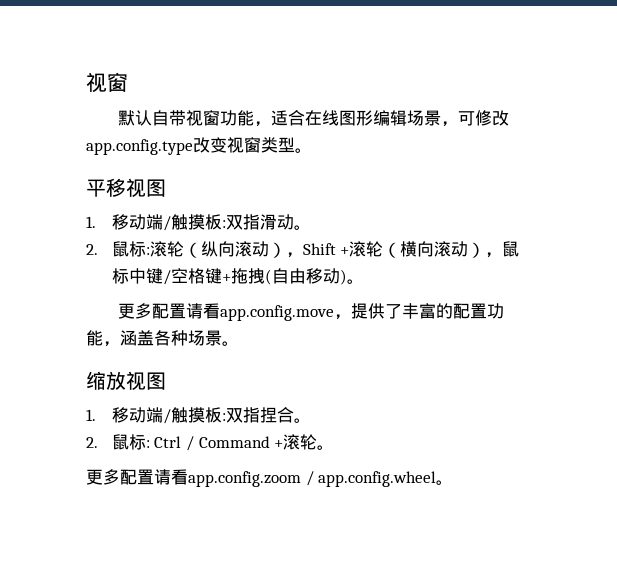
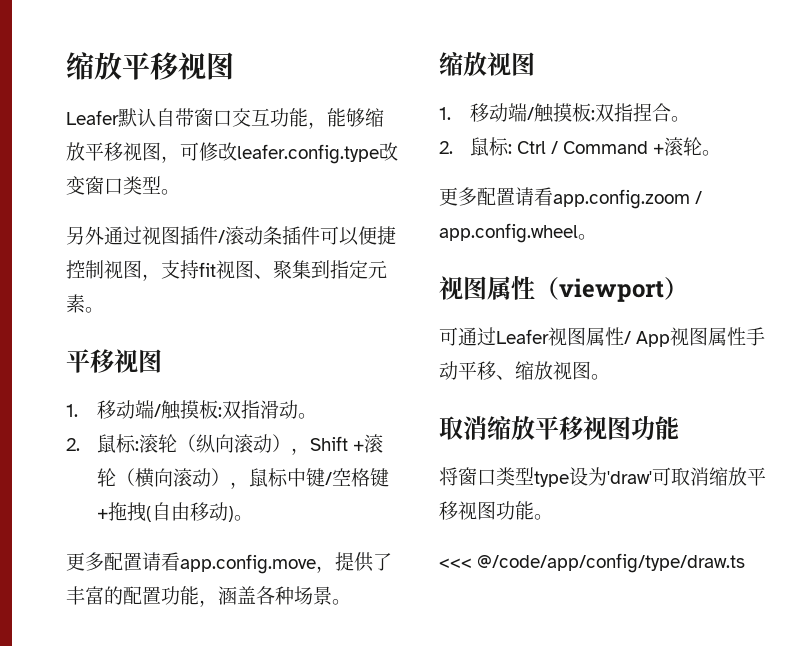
[86,72,128,93] [117,110,509,127] [86,137,295,155] 视窗 // 默认自带视窗功能，适合在线图形编辑场景，可修改app.config.type改变视窗类型 -> [66,52,234,80] [66,108,384,129] [66,142,398,164] [66,176,180,195] [66,226,396,246] [66,260,387,281] [66,294,85,313] 缩放平移视图 // Leafer默认自带窗口交互功能，能够缩放平移视图，可修改leafer.config.type改变窗口类型。 // 另外通过视图插件/滚动条插件可以便捷控制视图，支持fit视图、聚集到指定元素
(454, 482) none -> [439,276,688,302] [439,327,766,347] [439,361,610,380] [439,416,679,440] [439,467,766,487] [439,501,553,520] [439,553,746,573] // 视图属性（viewport） // 可通过Leafer视图属性/ App视图属性手动平移、缩放视图。 // 取消缩放平移视图功能 // 将窗口类型type设为'draw'可取消缩放平移视图功能。 // <<< @/code/app/config/type/draw.ts

